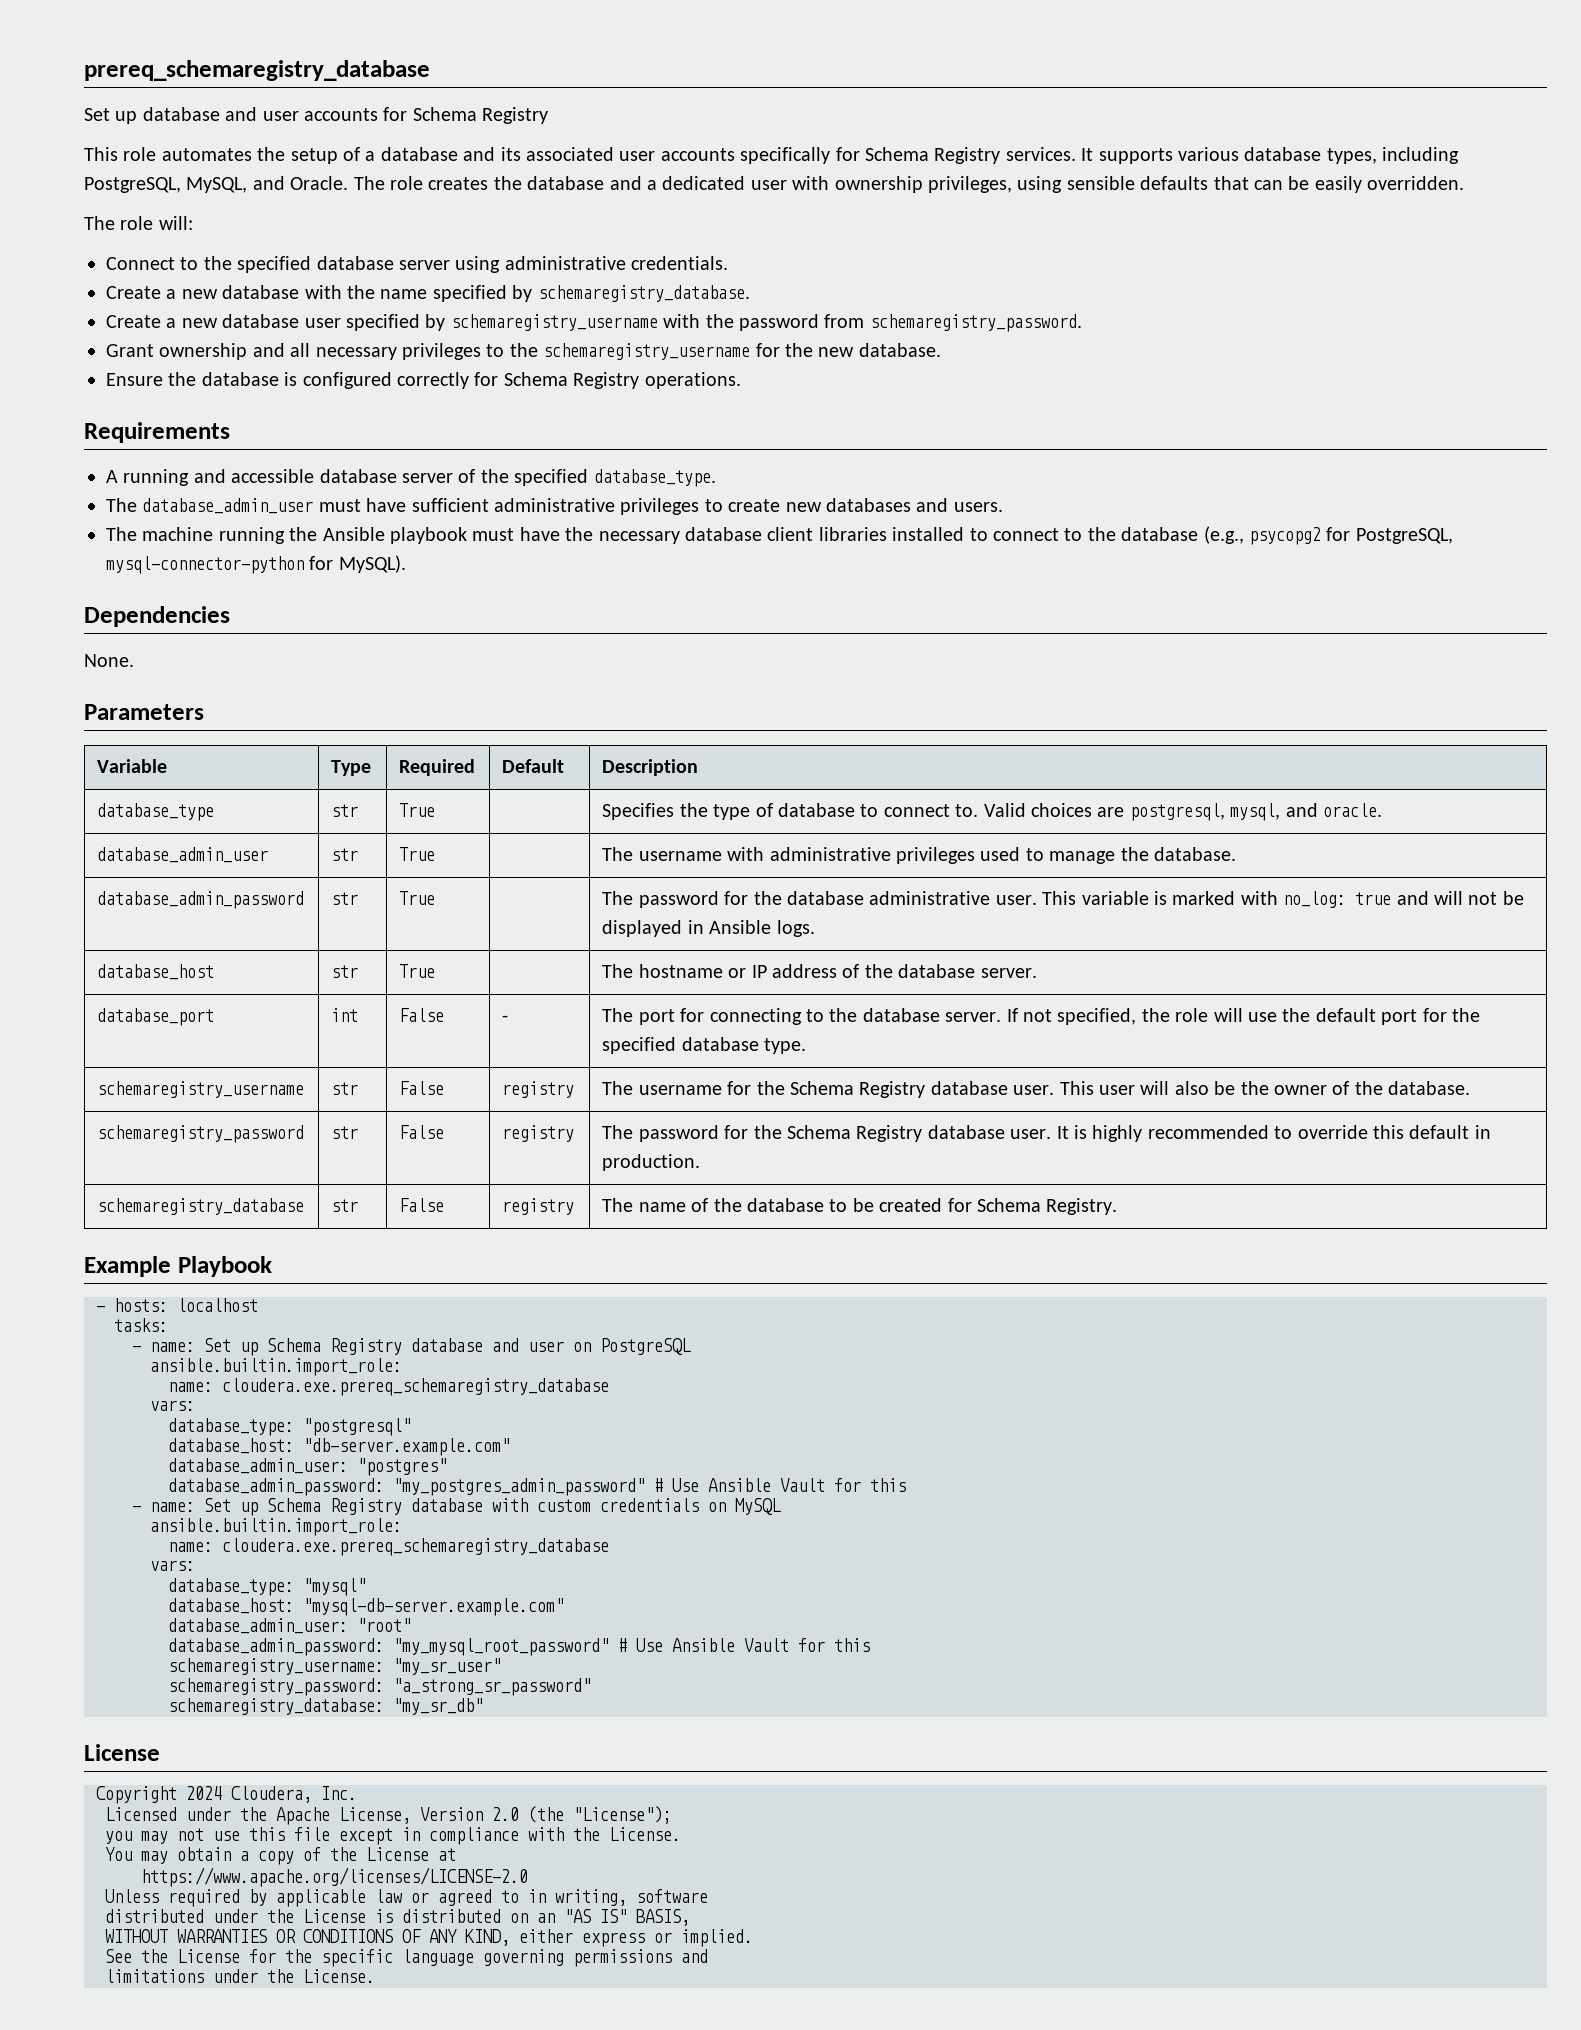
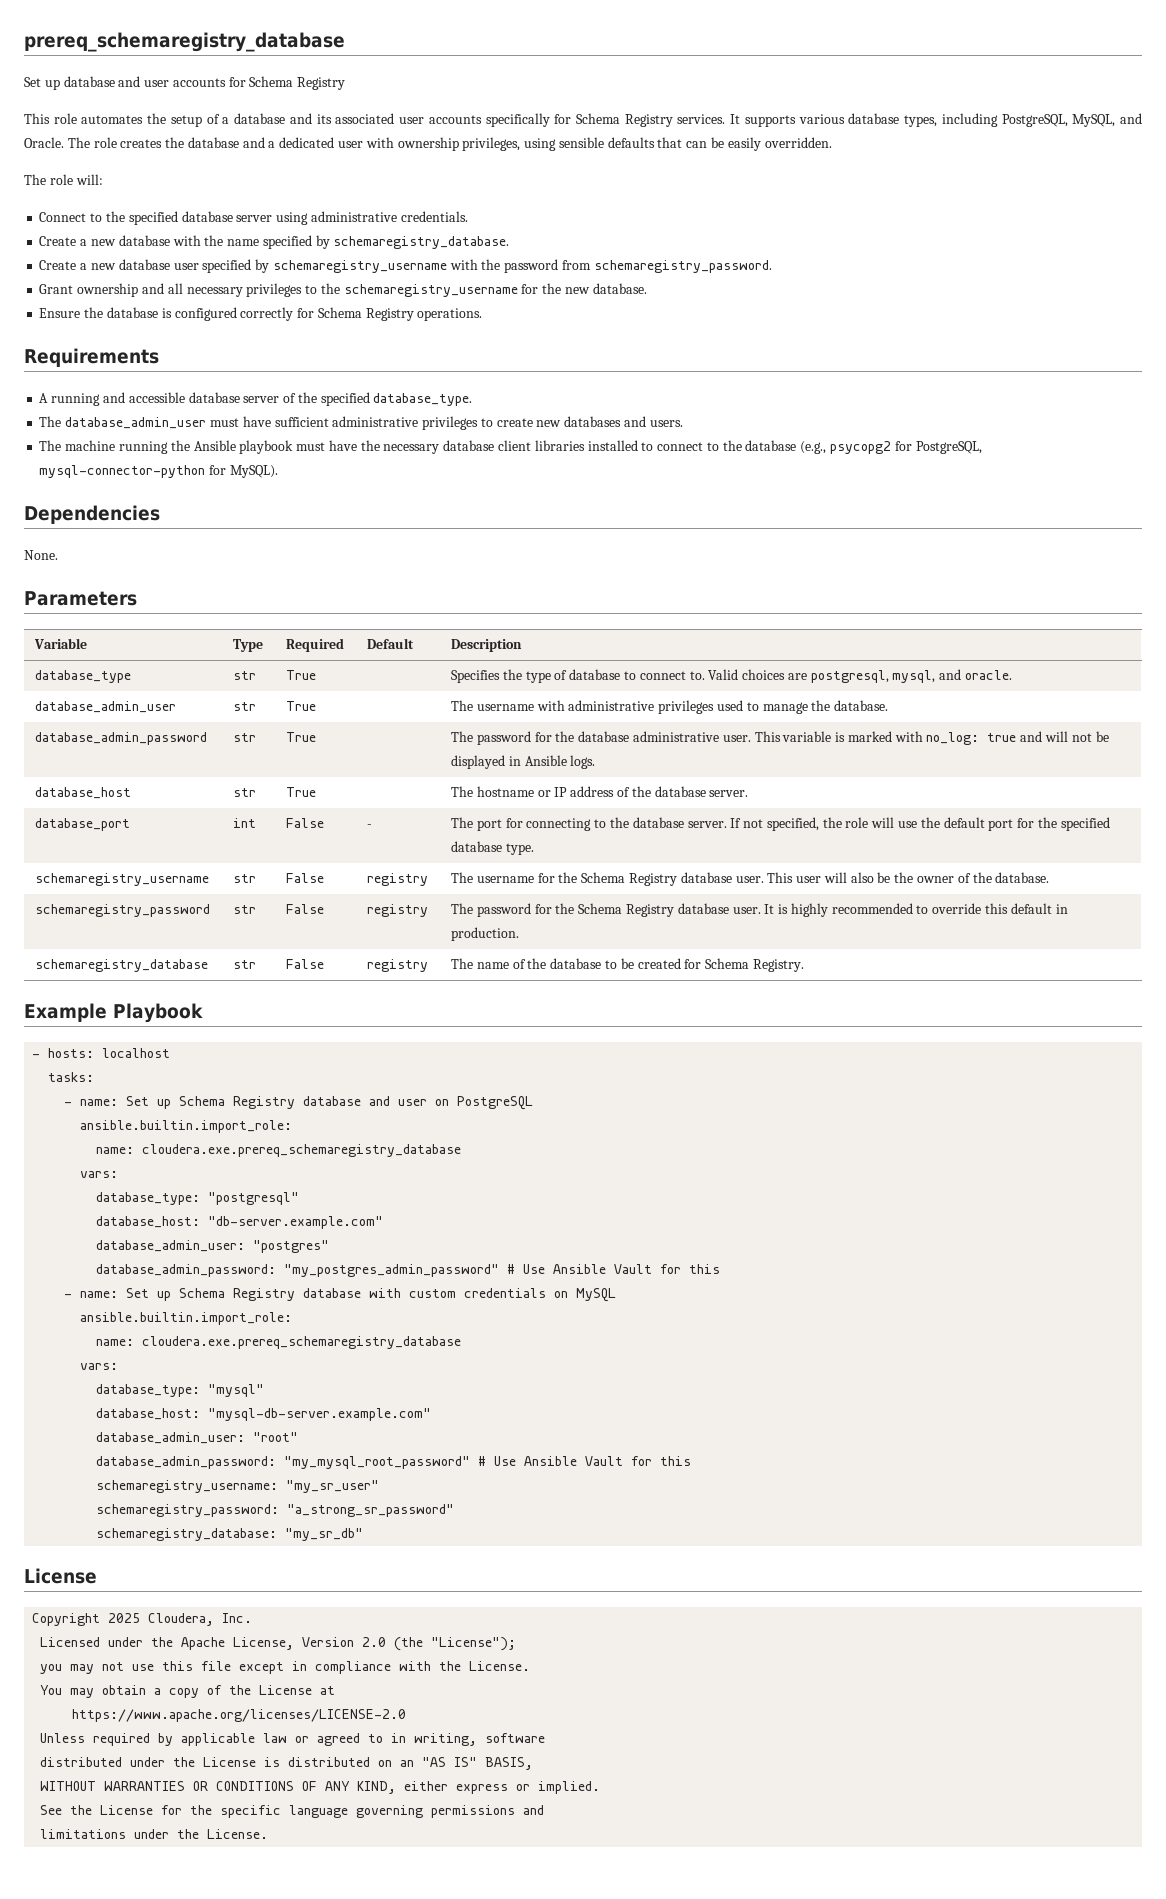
[186,1786,222,1800] 2024 -> [108,1613,141,1623] 2025

